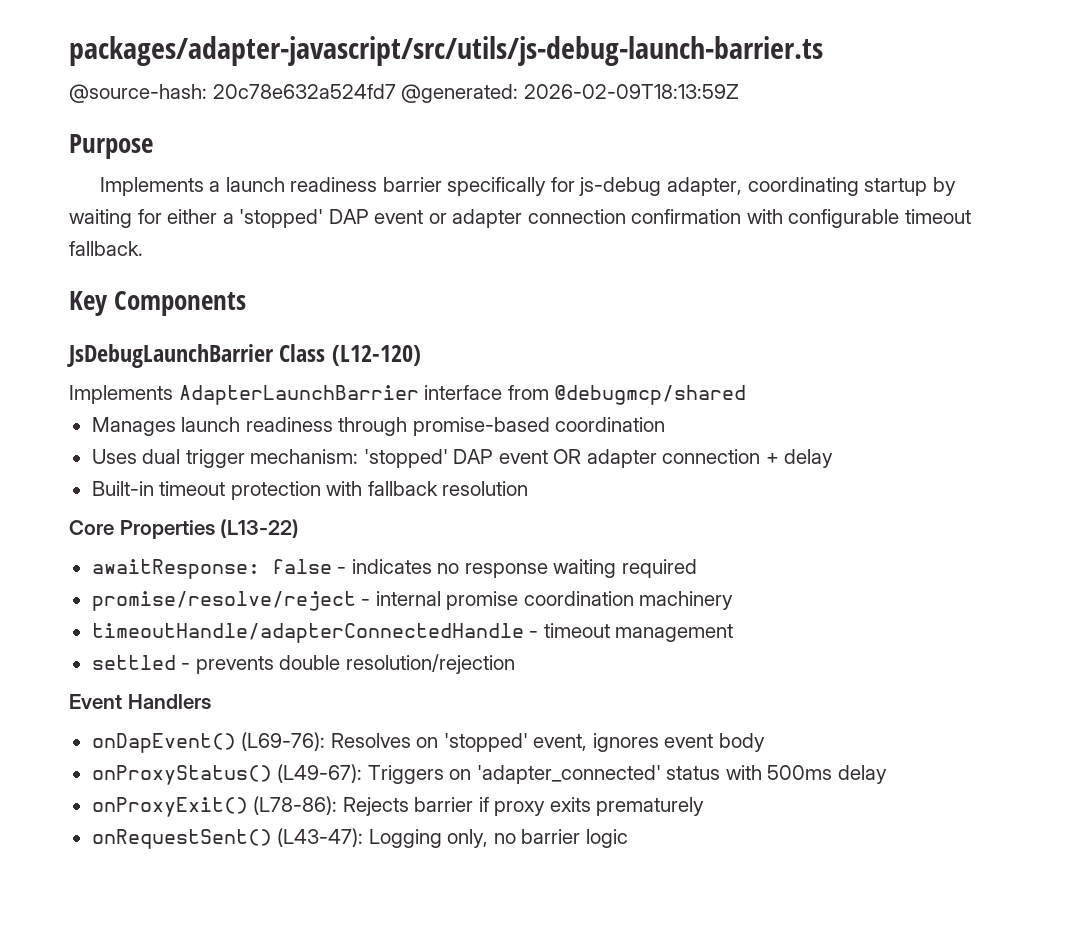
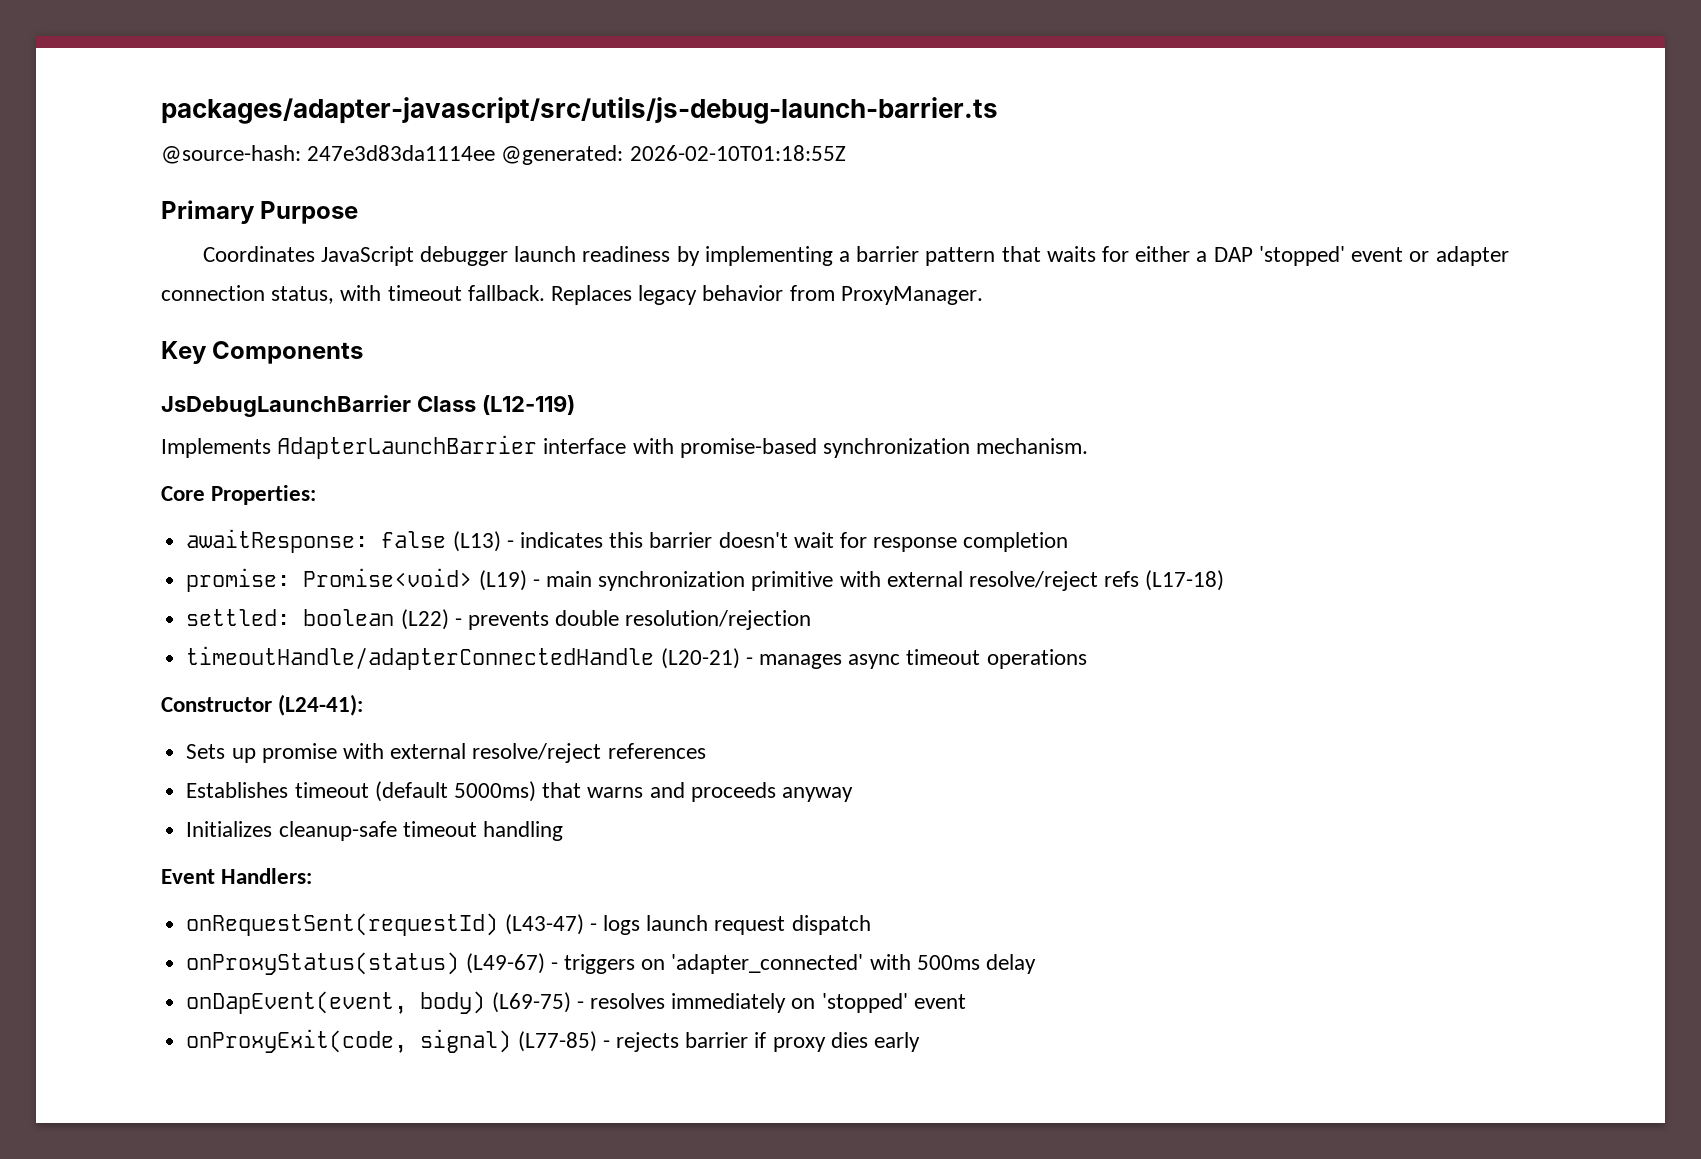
[212,84,739,103] [69,134,153,159] [99,177,956,196] [69,209,132,228] 20c78e632a524fd7 @generated: 2026-02-09T18:13:59Z // Purpose // Implements a launch readiness barrier specifically for js-debug adapter, coordinating startup by waiting -> [307,145,846,165] [161,200,359,224] [202,246,1096,266] 247e3d83da1114ee @generated: 2026-02-10T01:18:55Z // Primary Purpose // Coordinates JavaScript debugger launch readiness by implementing a barrier pattern that waits
[239,209,369,228] 'stopped' DAP -> [1213,246,1345,266] DAP 'stopped'
[631,209,900,228] confirmation with configurable -> [271,285,382,304] status, with
(143, 248) none -> [551,285,983,305] Replaces legacy behavior from ProxyManager.
[331,345,421,366] (L12-120) -> [481,395,575,415] (L12-119)
[507,385,747,405] [91,417,666,436] [91,449,834,468] [91,481,529,500] from @debugmcp/shared // Manages launch readiness through promise-based coordination // Uses dual trigger mechanism: 'stopped' DAP event OR adapter connection + delay // Built-in timeout protection with fallback resolution -> [632,438,1089,458] with promise-based synchronization mechanism.
[119,519,300,539] Properties (L13-22) -> [211,485,317,505] Properties:
(332, 566) none -> [452,531,501,552] (L13)
[437,559,697,578] [91,591,734,611] [91,623,734,643] [91,654,515,674] [69,694,211,709] [91,732,765,753] [91,764,444,785] no response waiting required // promise/resolve/reject - internal promise coordination machinery // timeoutHandle/adapterConnectedHandle - timeout management // settled - prevents double resolution/rejection // Event Handlers // onDapEvent() (L69-76): Resolves on 'stopped' event, ignores event body // onProxyStatus() (L49-67): Triggers -> [609,532,1069,552] [186,568,1225,592] [186,609,812,630] [186,646,1087,670] [161,694,364,716] [186,743,706,763] [186,781,853,802] [186,821,563,841] [161,868,313,884] [186,913,871,936] [186,952,635,975] this barrier doesn't wait for response completion // promise: Promise<void> (L19) - main synchronization primitive with external resolve/reject refs (L17-18) // settled: boolean (L22) - prevents double resolution/rejection // timeoutHandle/adapterConnectedHandle (L20-21) - manages async timeout operations // Constructor (L24-41): // Sets up promise with external resolve/reject references // Establishes timeout (default 5000ms) that warns and proceeds anyway // Initializes cleanup-safe timeout handling // Event Handlers: // onRequestSent(requestId) (L43-47) - logs launch request dispatch // onProxyStatus(status) (L49-67) - triggers
[666,766,721,780] status -> (864, 964) none
[91,796,705,817] [91,828,628,849] onProxyExit() (L78-86): Rejects barrier if proxy exits prematurely // onRequestSent() (L43-47): Logging only, no barrier logic -> [186,991,966,1014] [186,1029,920,1053] onDapEvent(event, body) (L69-75) - resolves immediately on 'stopped' event // onProxyExit(code, signal) (L77-85) - rejects barrier if proxy dies early

